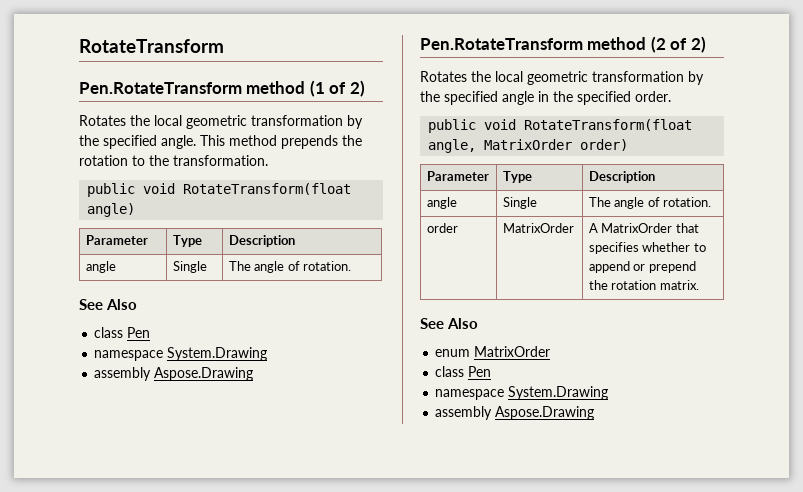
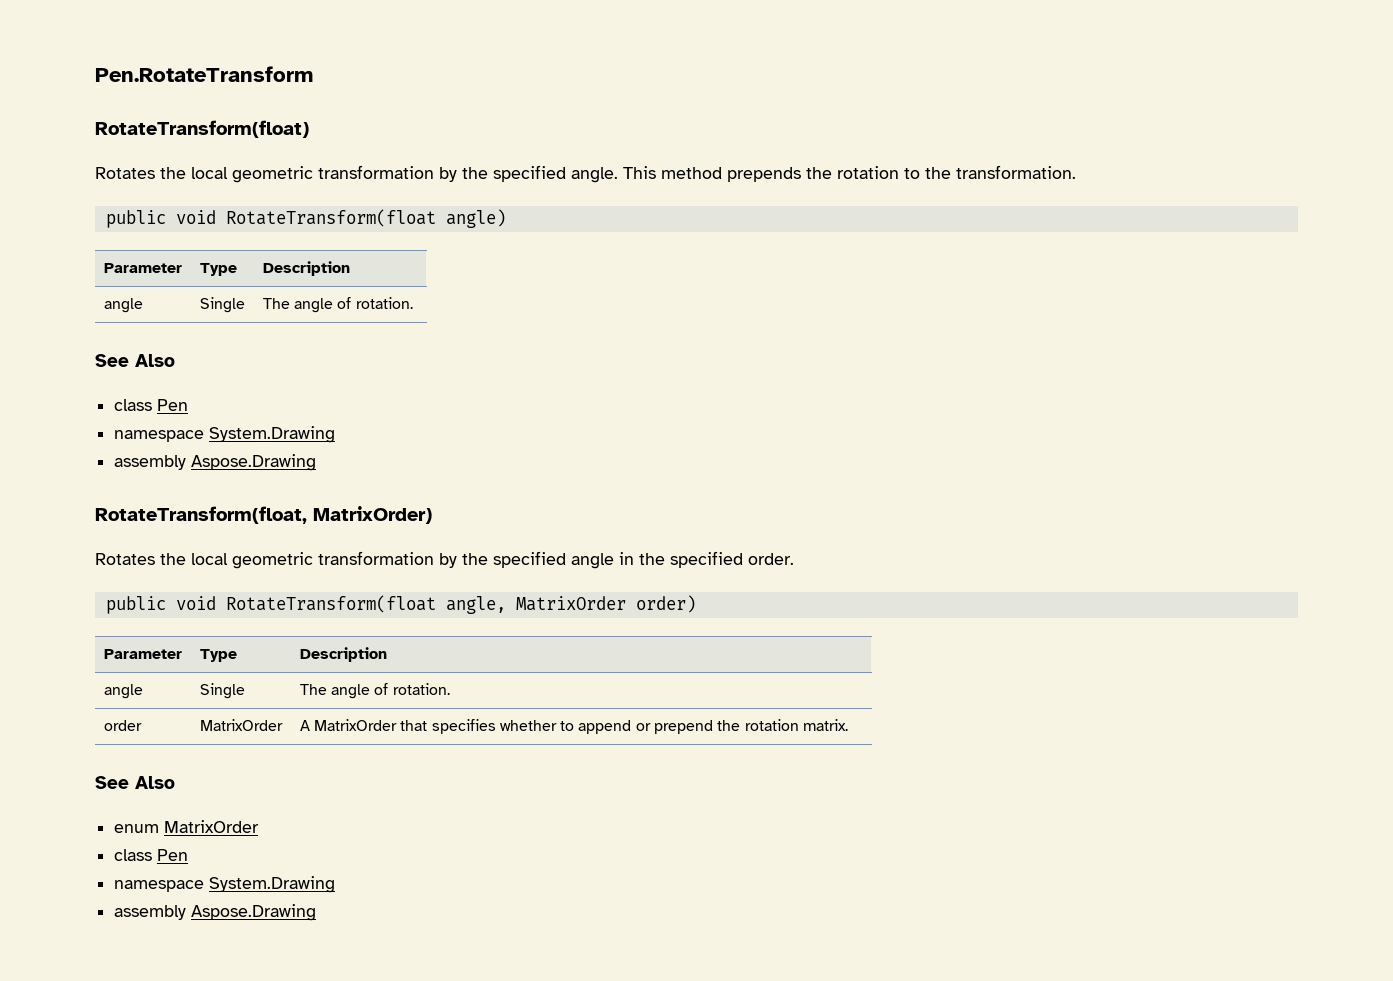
[79,39,224,53] [79,80,365,97] RotateTransform // Pen.RotateTransform method (1 of 2) -> [95,66,313,82] [95,120,309,138] Pen.RotateTransform // RotateTransform(float)
[420,36,706,53] Pen.RotateTransform method (2 of 2) -> [95,506,432,524] RotateTransform(float, MatrixOrder)

